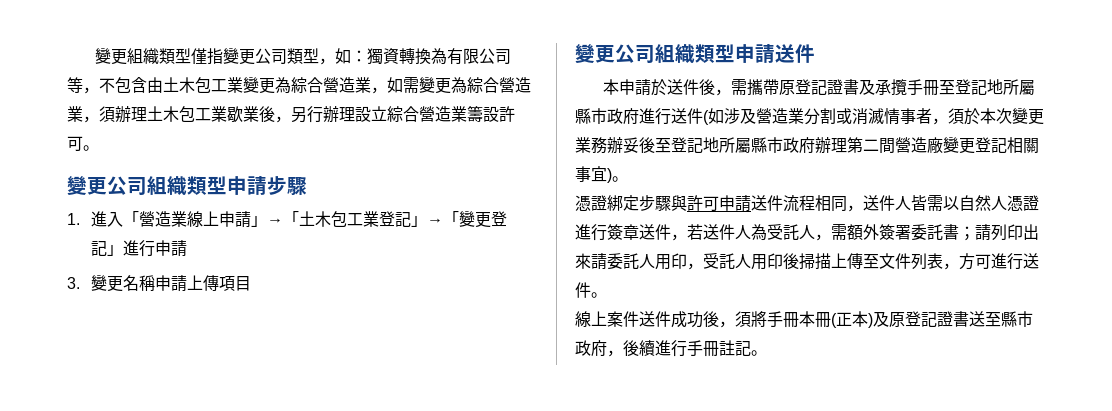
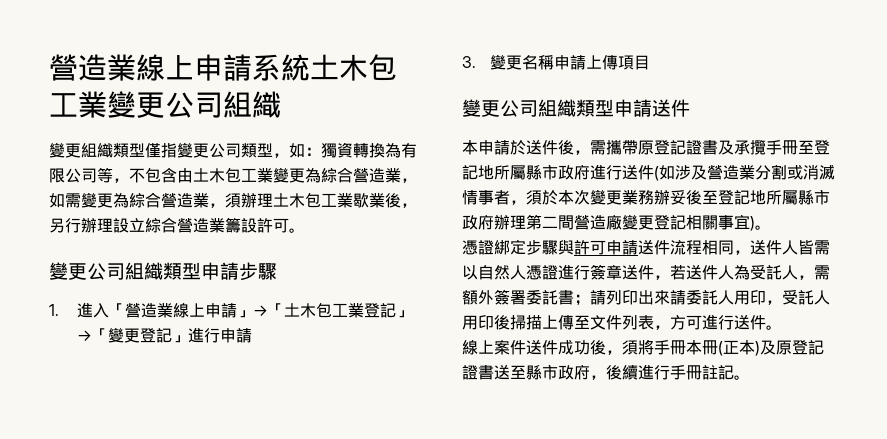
(94, 55) none -> [49,54,397,81] [49,91,281,118] 營造業線上申請系統土木包工業變更公司組織 //

